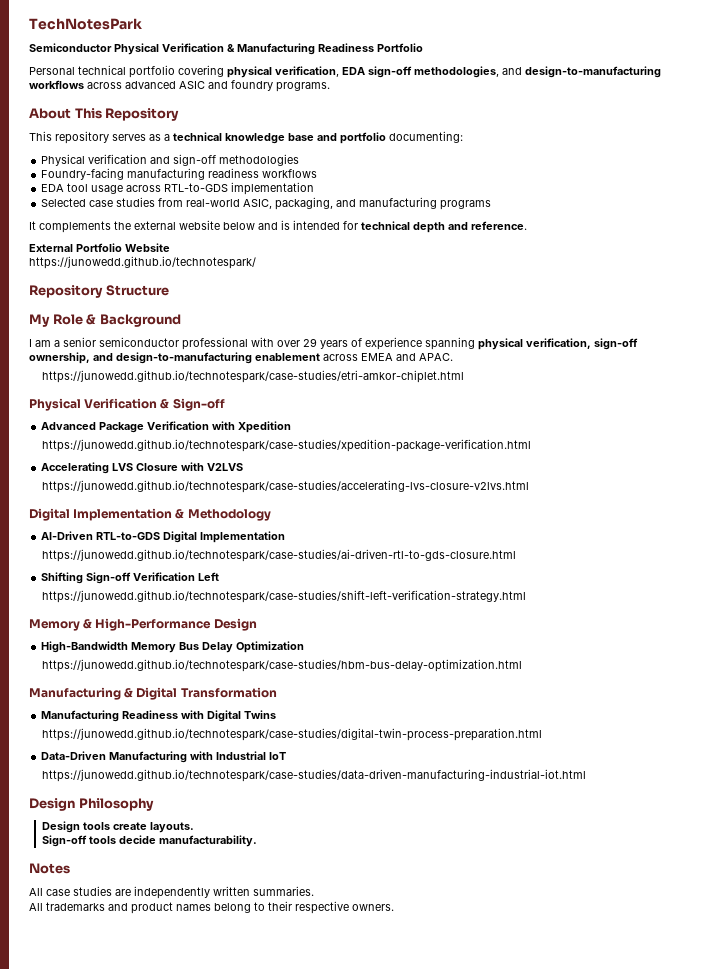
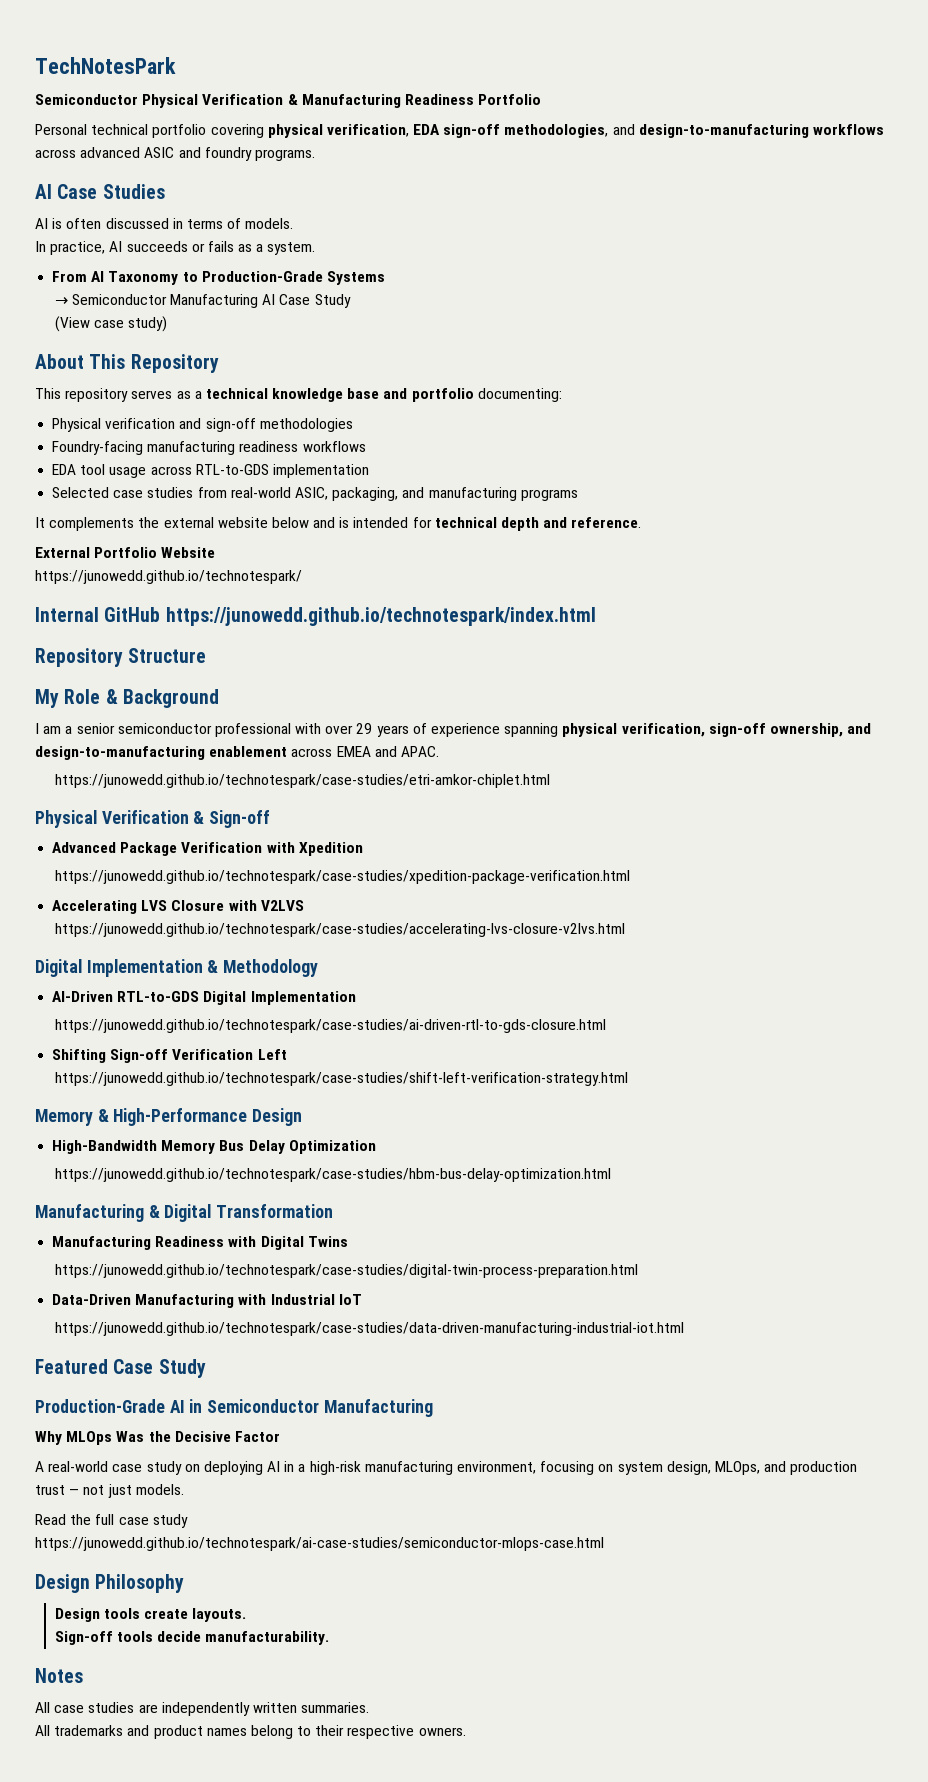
(330, 87) none -> [35,184,165,199] [35,218,294,229] [35,241,316,255] [52,271,385,285] [54,294,351,308] [54,316,168,332] // AI Case Studies // AI is often discussed in terms of models. // In practice, AI succeeds or fails as a system. // From AI Taxonomy to Production-Grade Systems // → Semiconductor Manufacturing AI Case Study // (View case study)
(256, 262) none -> [35,607,596,626] // Internal GitHub https://junowedd.github.io/technotespark/index.html
(586, 775) none -> [35,1359,206,1378] [35,1399,433,1417] [35,1431,280,1445] [35,1461,858,1475] [35,1484,184,1498] [35,1514,188,1528] [35,1537,604,1551] // Featured Case Study // Production-Grade AI in Semiconductor Manufacturing // Why MLOps Was the Decisive Factor // A real-world case study on deploying AI in a high-risk manufacturing environment, focusing on system design, MLOps, and production trust — not just models. // Read the full case study // https://junowedd.github.io/technotespark/ai-case-studies/semiconductor-mlops-case.html

